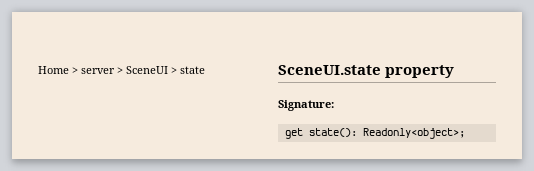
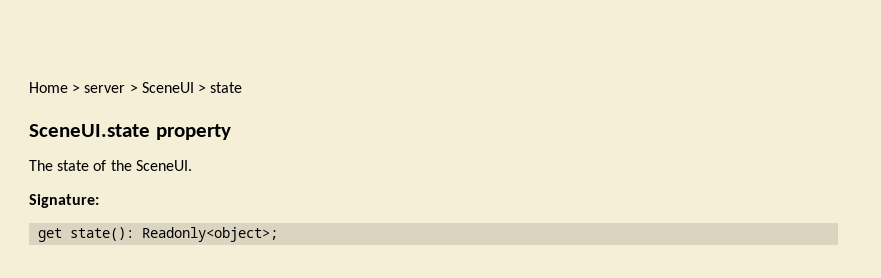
(455, 71) none -> [29,160,192,171] // The state of the SceneUI.

